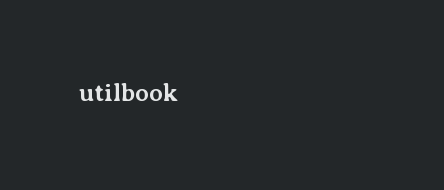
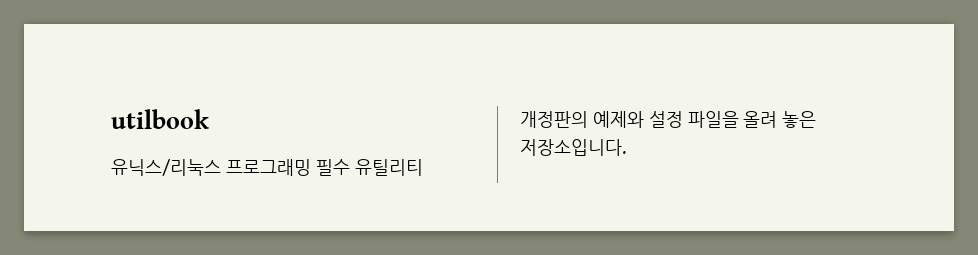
(178, 92) none -> [111,159,423,176] [520,111,817,128] [520,139,626,156] // 유닉스/리눅스 프로그래밍 필수 유틸리티 개정판의 예제와 설정 파일을 올려 놓은 저장소입니다.

